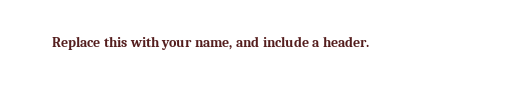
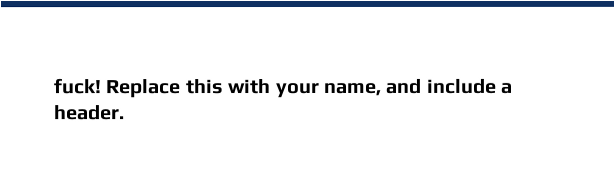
(52, 43) none -> [53,78,102,95] fuck!

